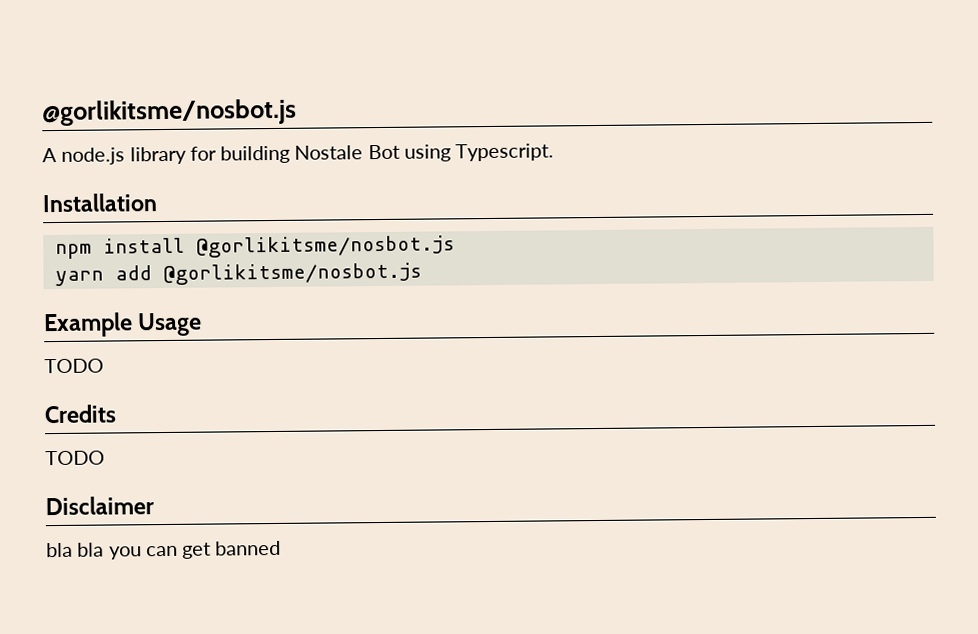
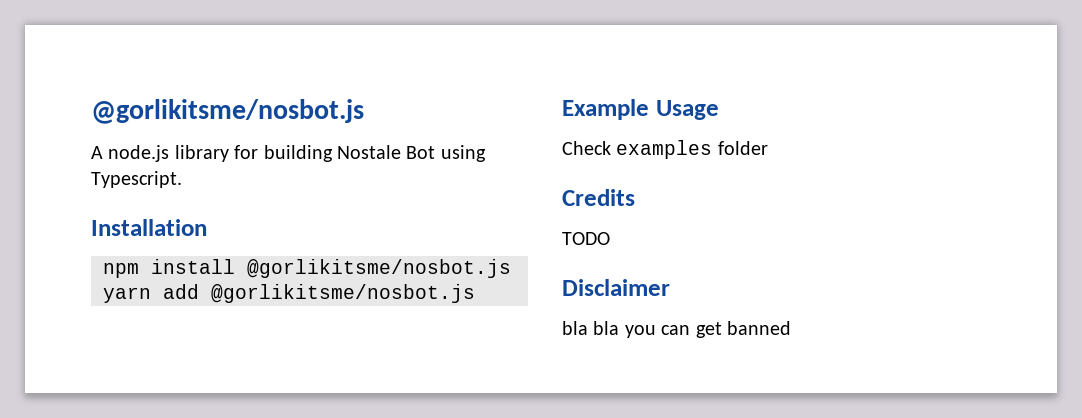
[44,358,104,374] TODO -> [562,140,768,159] Check examples folder

